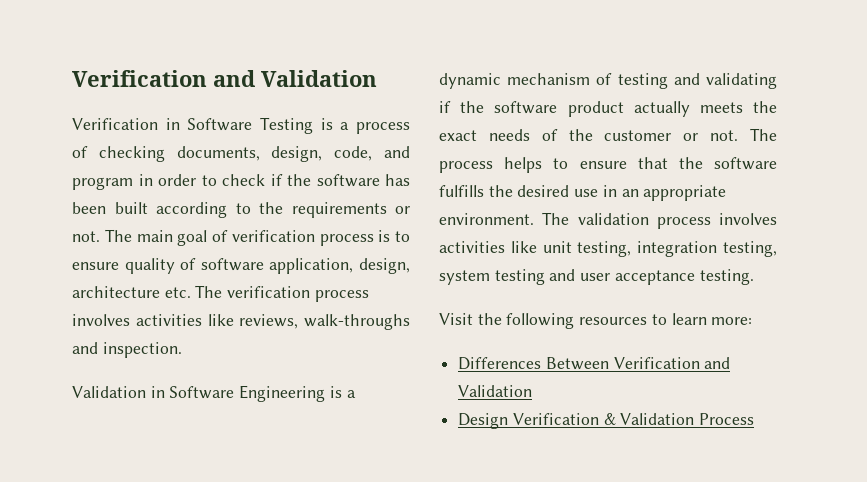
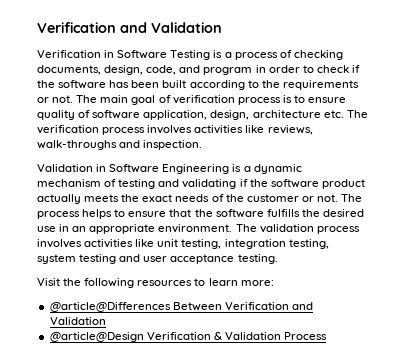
[458,357,542,370] Differences -> [49,302,171,312] @article@Differences
[458,413,509,429] Design -> [49,332,144,342] @article@Design

